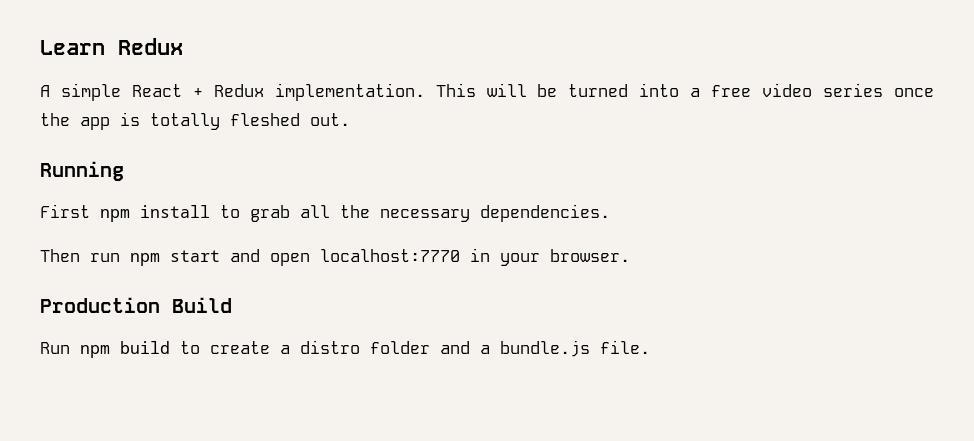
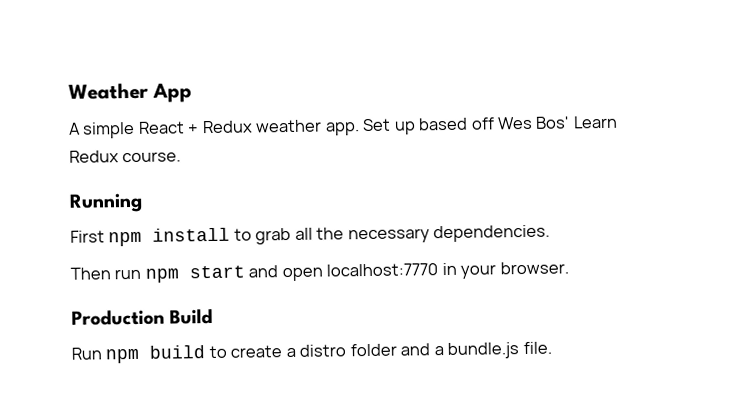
[40,38,183,55] Learn Redux -> [68,82,192,103] Weather App
[274,83,934,101] [40,112,350,130] implementation. This will be turned into a free video series once the app is totally fleshed out. -> [255,115,618,136] [69,150,182,163] weather app. Set up based off Wes Bos' Learn Redux course.

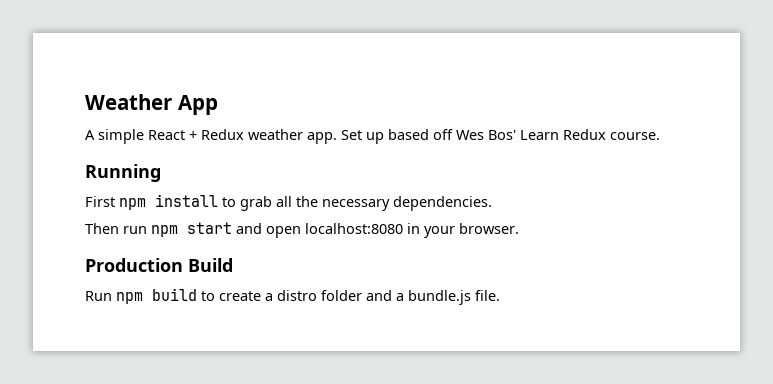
[326,263,439,277] localhost:7770 -> [305,223,403,234] localhost:8080

